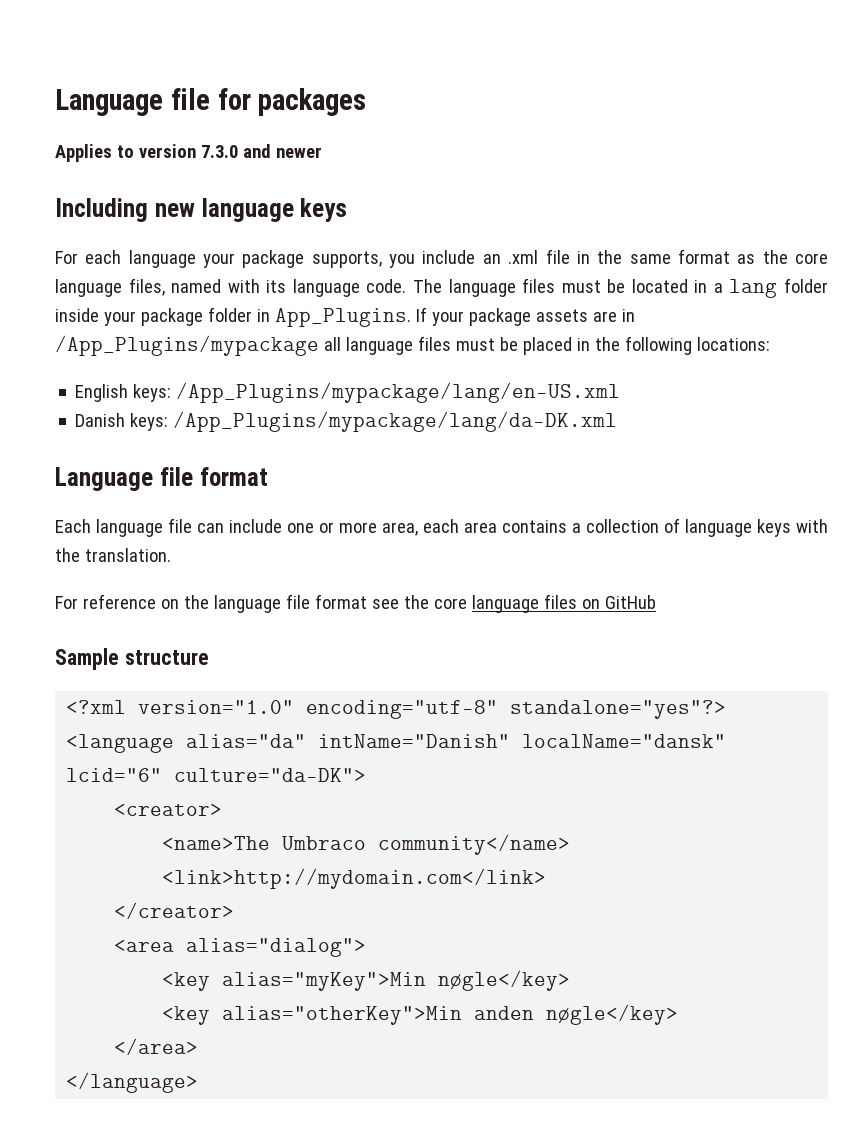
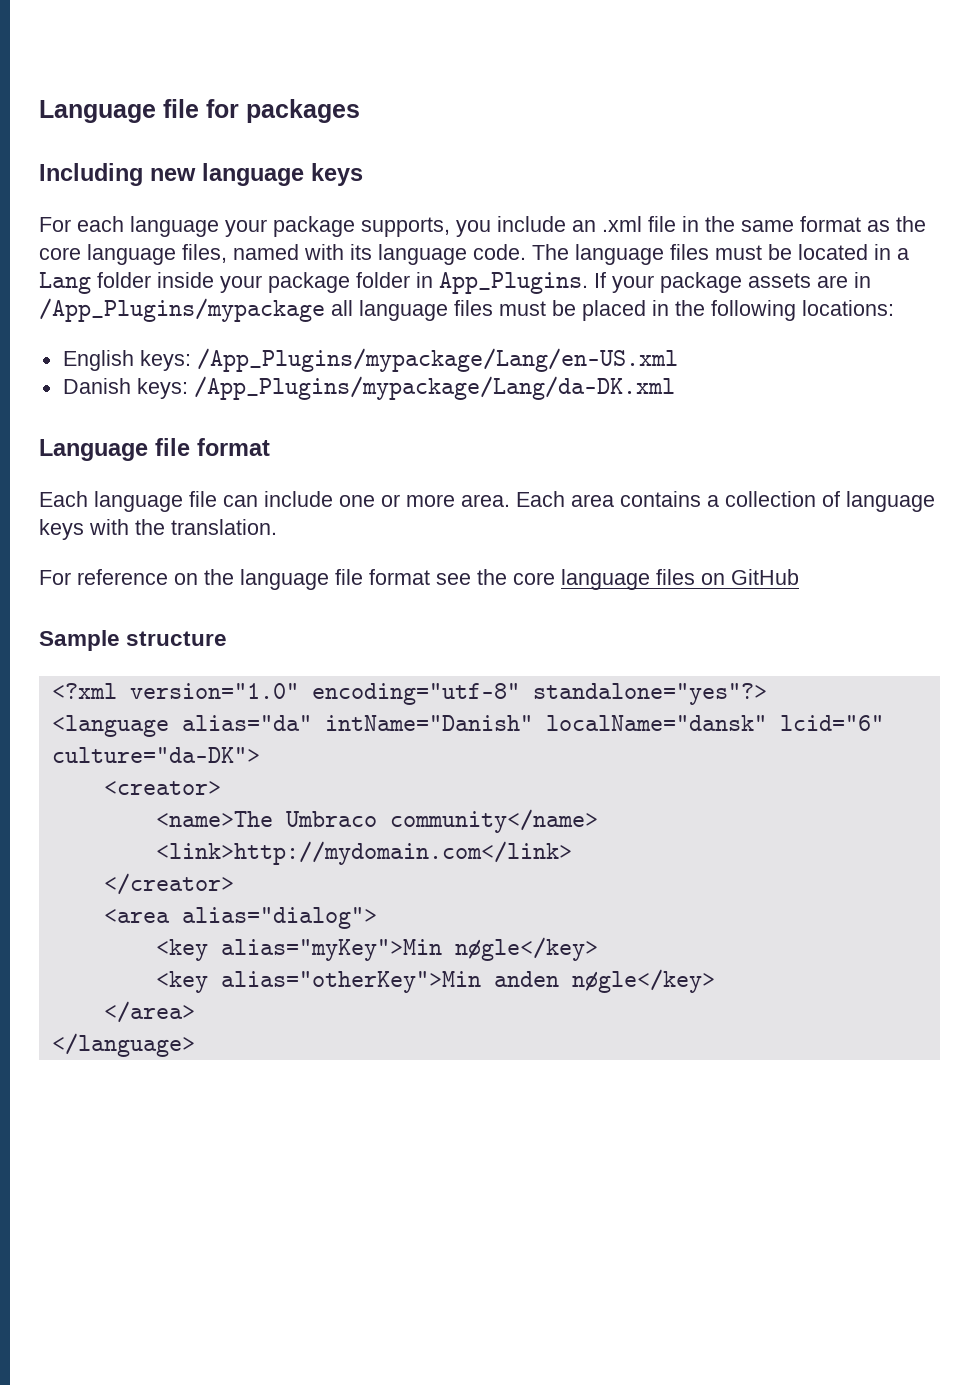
[55,144,322,162] // Applies to version 7.3.0 and newer -> (360, 111) none
[729,279,778,298] lang -> [39,272,91,294] Lang
[176,382,621,403] /App_Plugins/mypackage/lang/en-US.xml -> [196,348,678,372] /App_Plugins/mypackage/Lang/en-US.xml
[173,411,618,432] /App_Plugins/mypackage/lang/da-DK.xml -> [193,376,675,400] /App_Plugins/mypackage/Lang/da-DK.xml
[382,519,459,536] area, each -> [461,491,565,507] area. Each

